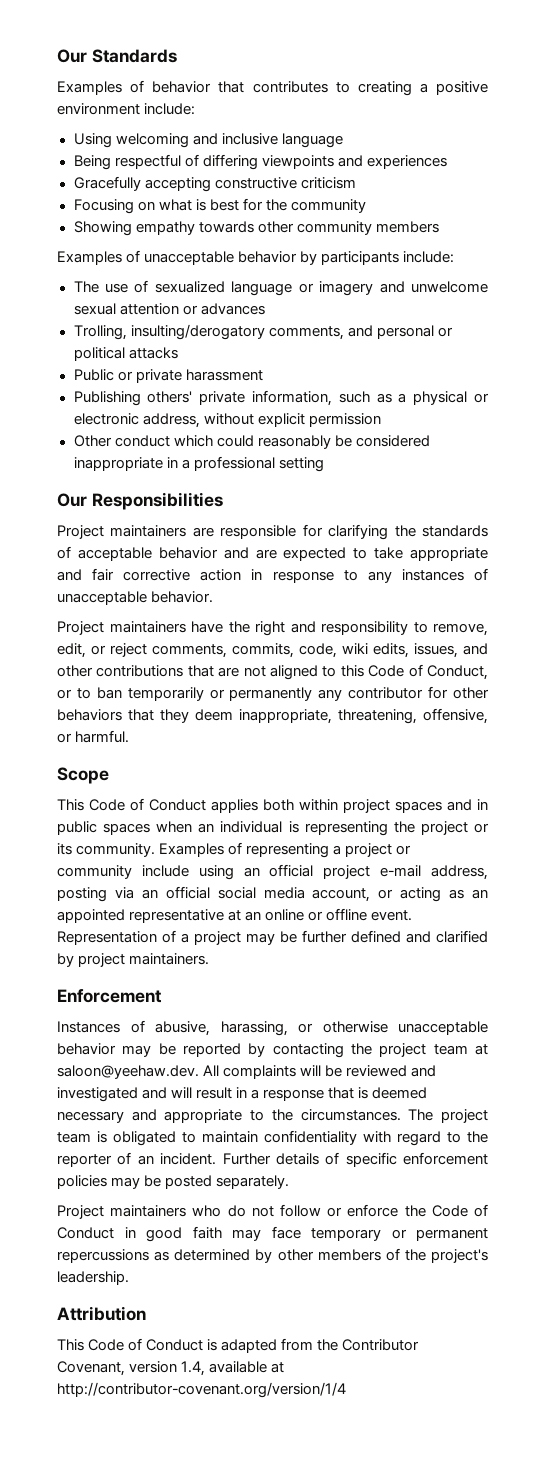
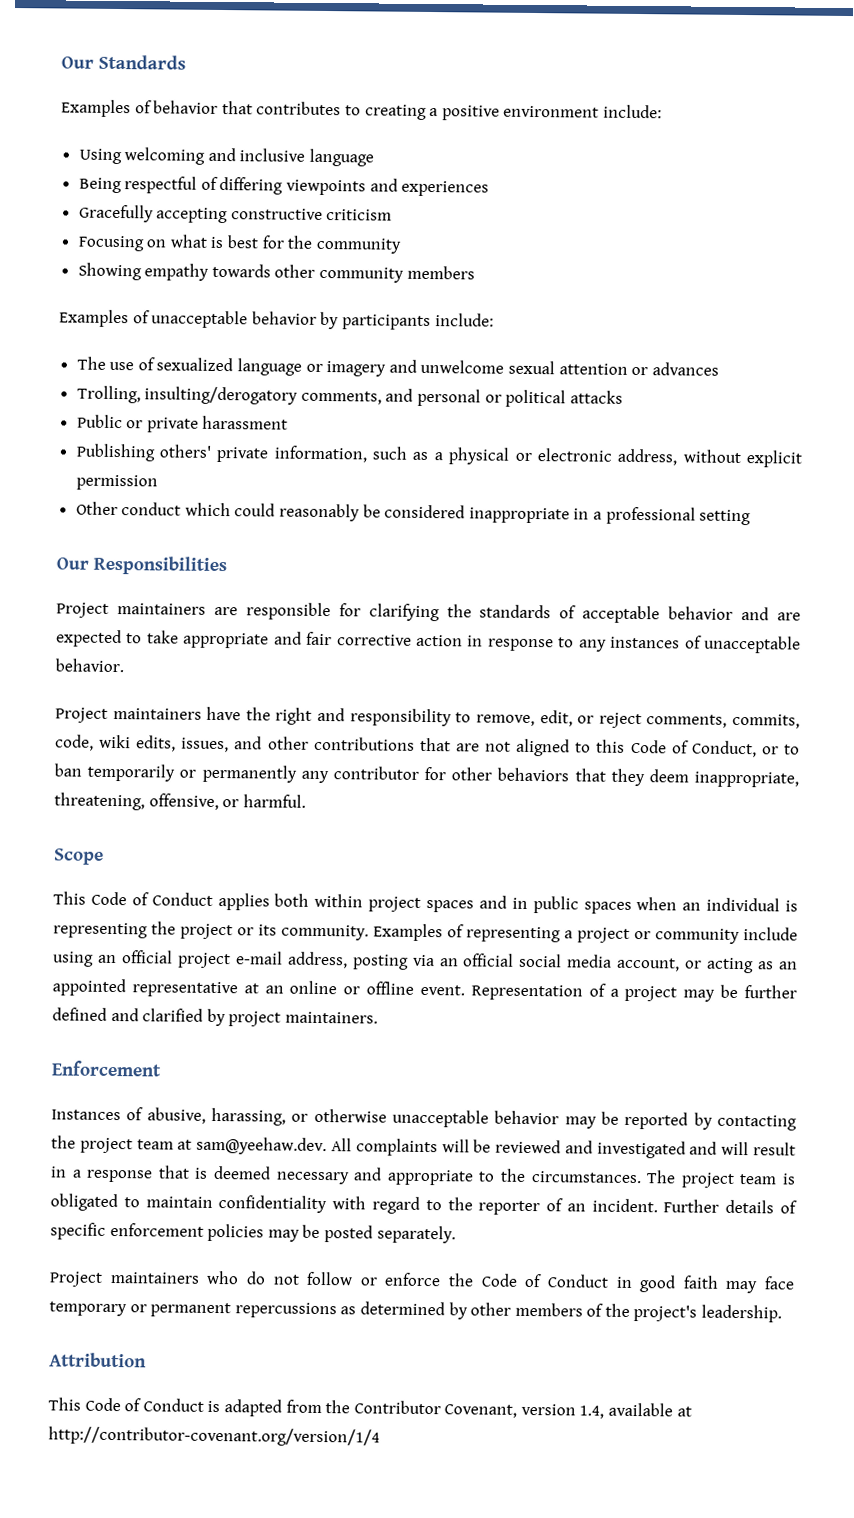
[57,1065,199,1079] saloon@yeehaw.dev. -> [196,1136,328,1156] sam@yeehaw.dev.

